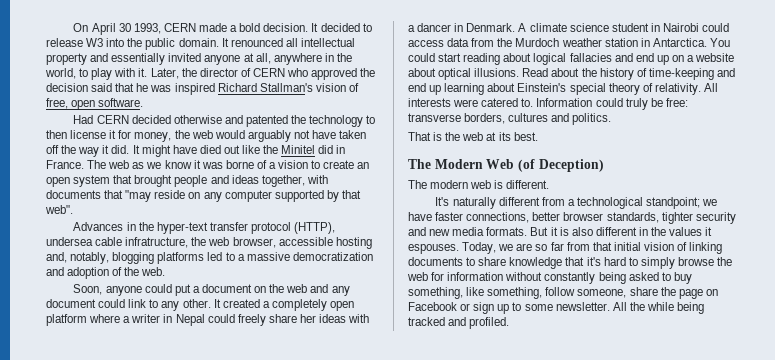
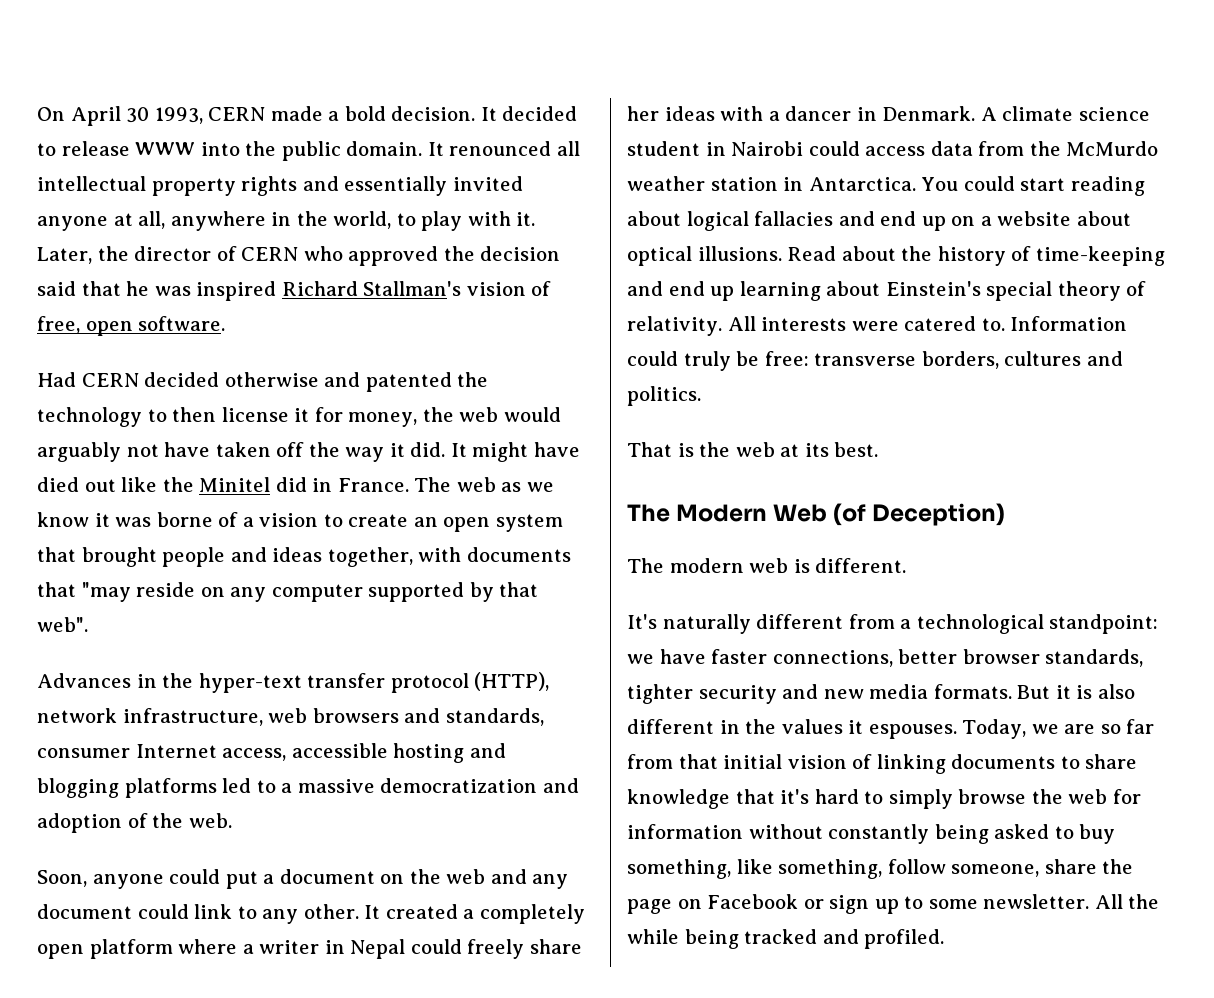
[86,38,104,47] W3 -> [135,142,196,156] WWW
(87, 59) none -> [241,176,298,196] rights
[46,237,372,249] [46,252,110,264] undersea cable infratructure, the web browser, accessible hosting and, notably, -> [37,708,544,726] [37,743,506,763] network infrastructure, web browsers and standards, consumer Internet access, accessible hosting and
[515,38,560,47] Murdoch -> [1066,141,1159,156] McMurdo
[646,197,701,209] standpoint; -> [1049,614,1159,634] standpoint:

